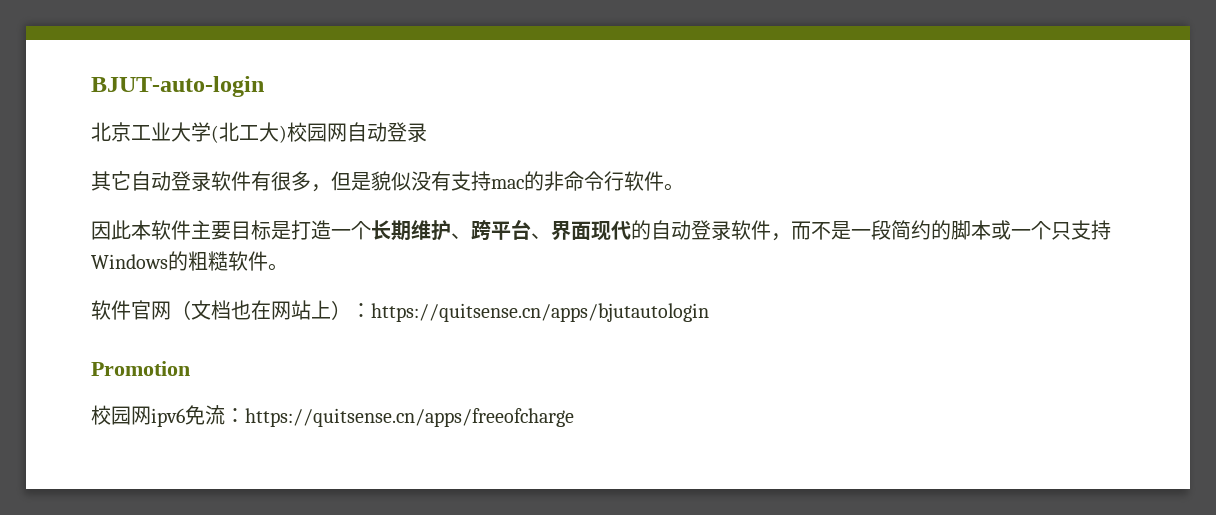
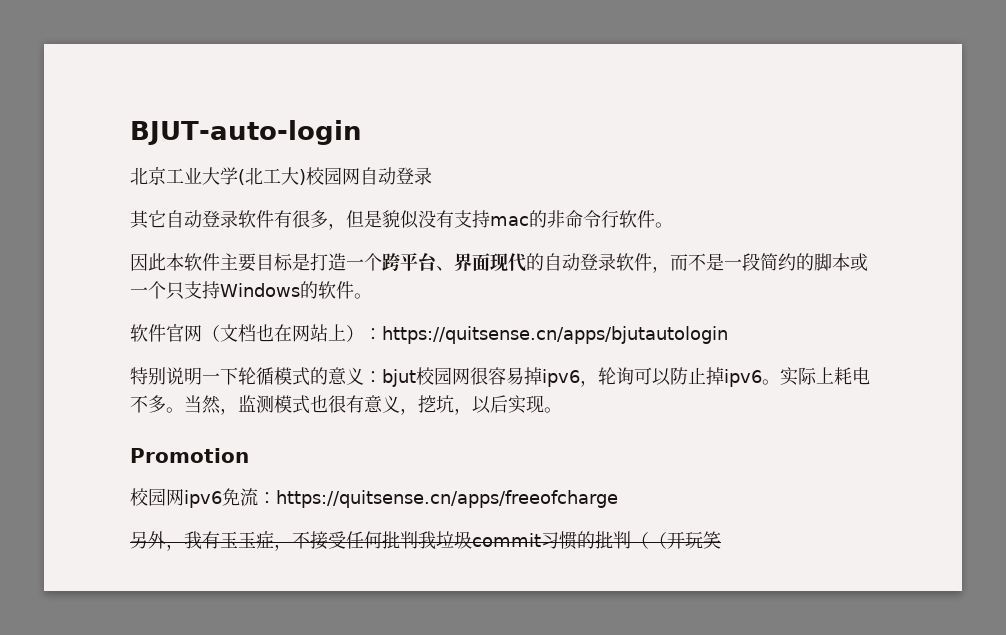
[371,220,471,241] 长期维护、 -> (382, 262) none
[188,251,228,271] 粗糙 -> (318, 290) none
(709, 312) none -> [130,367,870,387] [130,395,562,415] // 特别说明一下轮循模式的意义：bjut校园网很容易掉ipv6，轮询可以防止掉ipv6。实际上耗电不多。当然，监测模式也很有意义，挖坑，以后实现。
(574, 417) none -> [130,531,721,551] // 另外，我有玉玉症，不接受任何批判我垃圾commit习惯的批判（（开玩笑

